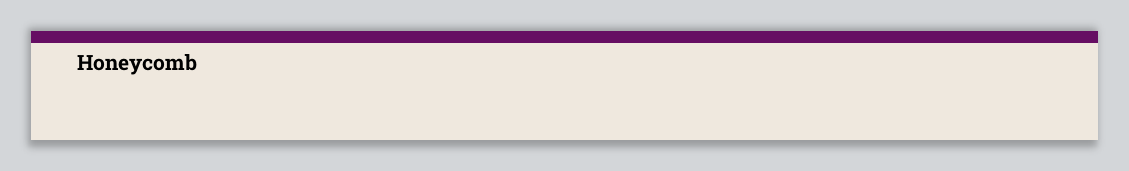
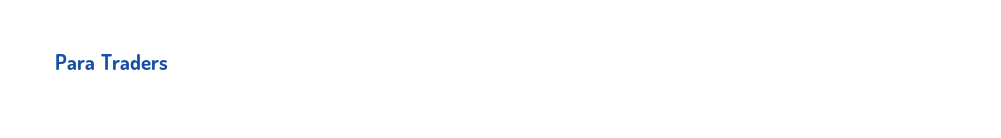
[77,54,197,75] Honeycomb -> [55,54,168,70] Para Traders

